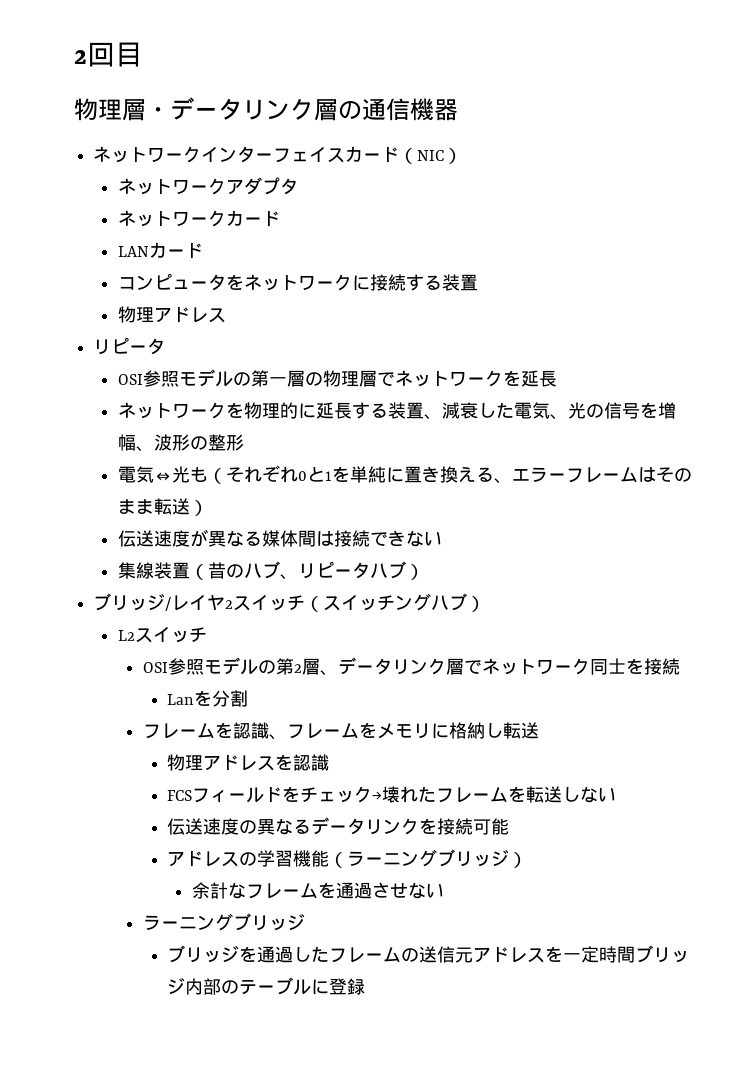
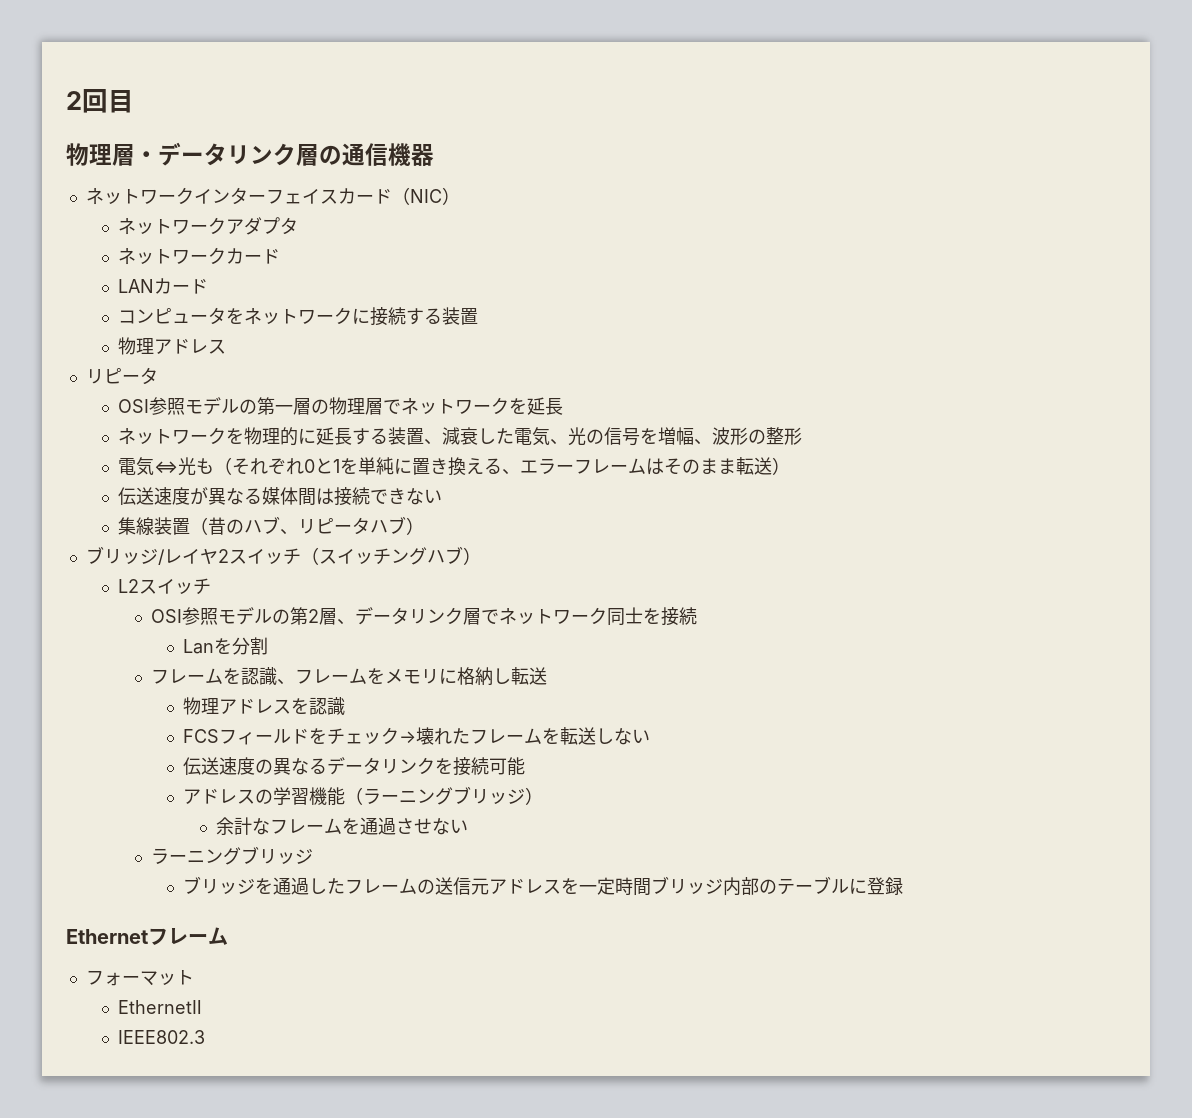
(366, 986) none -> [66,927,228,945] [85,970,194,986] [118,1000,203,1014] [118,1030,206,1044] // Ethernetフレーム // フォーマット // EthernetⅡ // IEEE802.3

